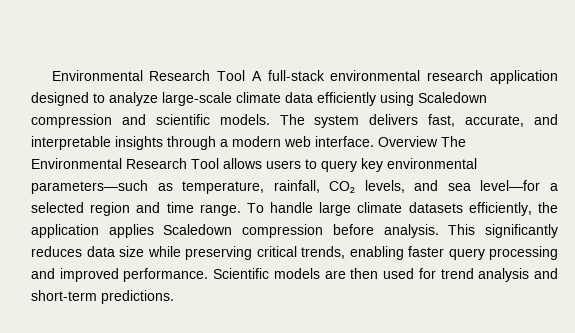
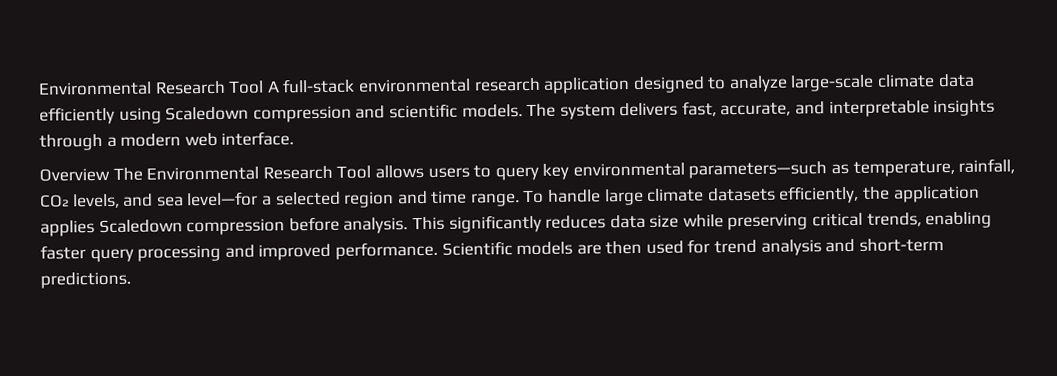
(374, 141) none -> (295, 138) //

